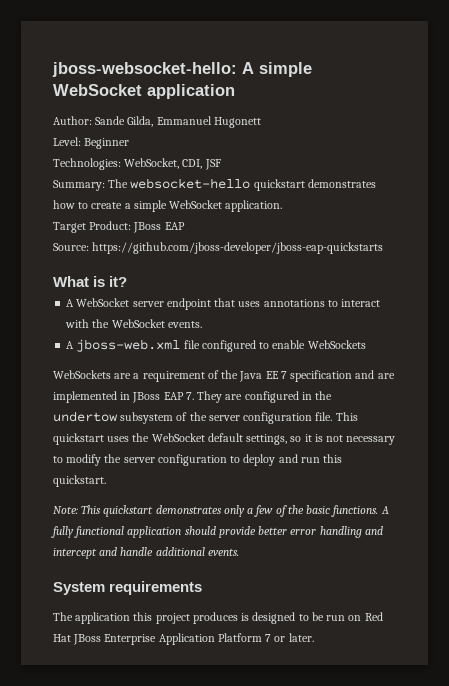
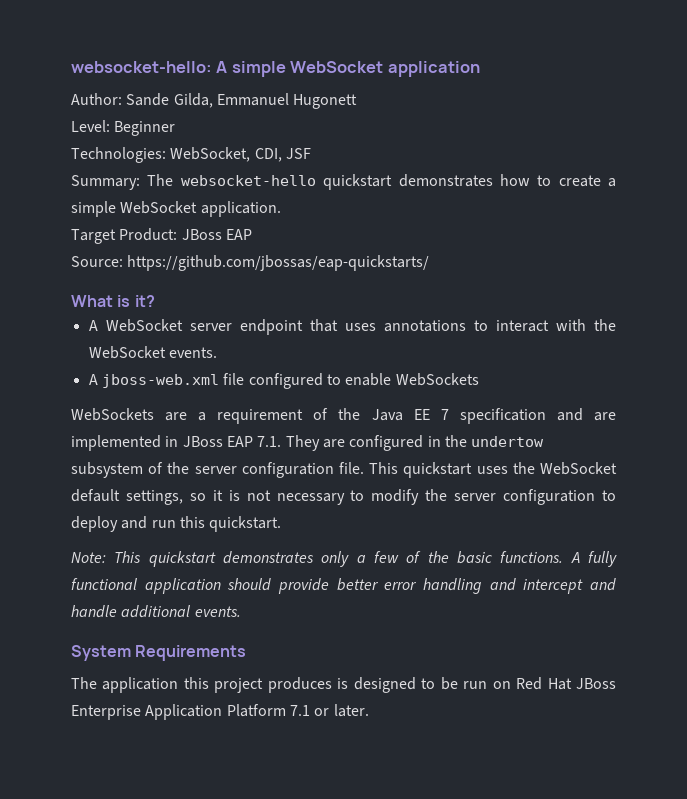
[52,62,237,77] jboss-websocket-hello: -> [71,61,212,73] websocket-hello:
[92,242,384,254] https://github.com/jboss-developer/jboss-eap-quickstarts -> [127,255,430,271] https://github.com/jbossas/eap-quickstarts/
[185,392,194,400] 7. -> [257,436,282,447] 7.1.
[109,581,203,595] requirements -> [135,645,247,661] Requirements
[265,634,272,642] 7 -> [289,705,310,716] 7.1

